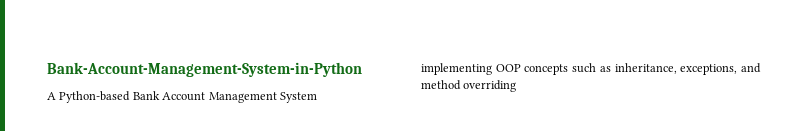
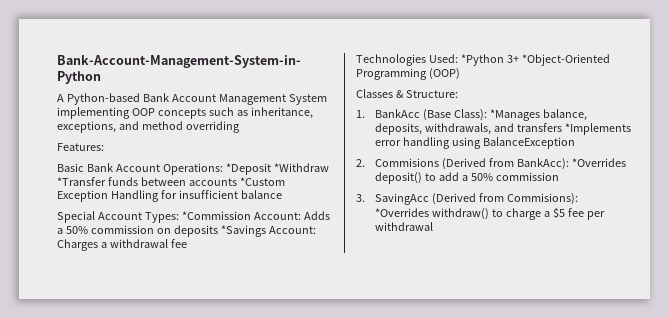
(517, 86) none -> [57,143,104,151] [57,163,329,175] [57,177,285,186] [57,190,282,202] [57,211,330,223] [57,225,316,237] [57,239,187,251] [356,54,610,66] [356,68,460,80] [356,89,458,98] [356,109,587,121] [374,123,631,135] [374,137,575,149] [356,158,626,170] [374,172,559,184] [356,193,578,205] [374,207,605,220] [374,222,433,231] // Features: // Basic Bank Account Operations: *Deposit *Withdraw *Transfer funds between accounts *Custom Exception Handling for insufficient balance // Special Account Types: *Commission Account: Adds a 50% commission on deposits *Savings Account: Charges a withdrawal fee // Technologies Used: *Python 3+ *Object-Oriented Programming (OOP) // Classes & Structure: // 1. BankAcc (Base Class): *Manages balance, deposits, withdrawals, and transfers *Implements error handling using BalanceException // 2. Commisions (Derived from BankAcc): *Overrides deposit() to add a 50% commission // 3. SavingAcc (Derived from Commisions): *Overrides withdraw() to charge a $5 fee per withdrawal

